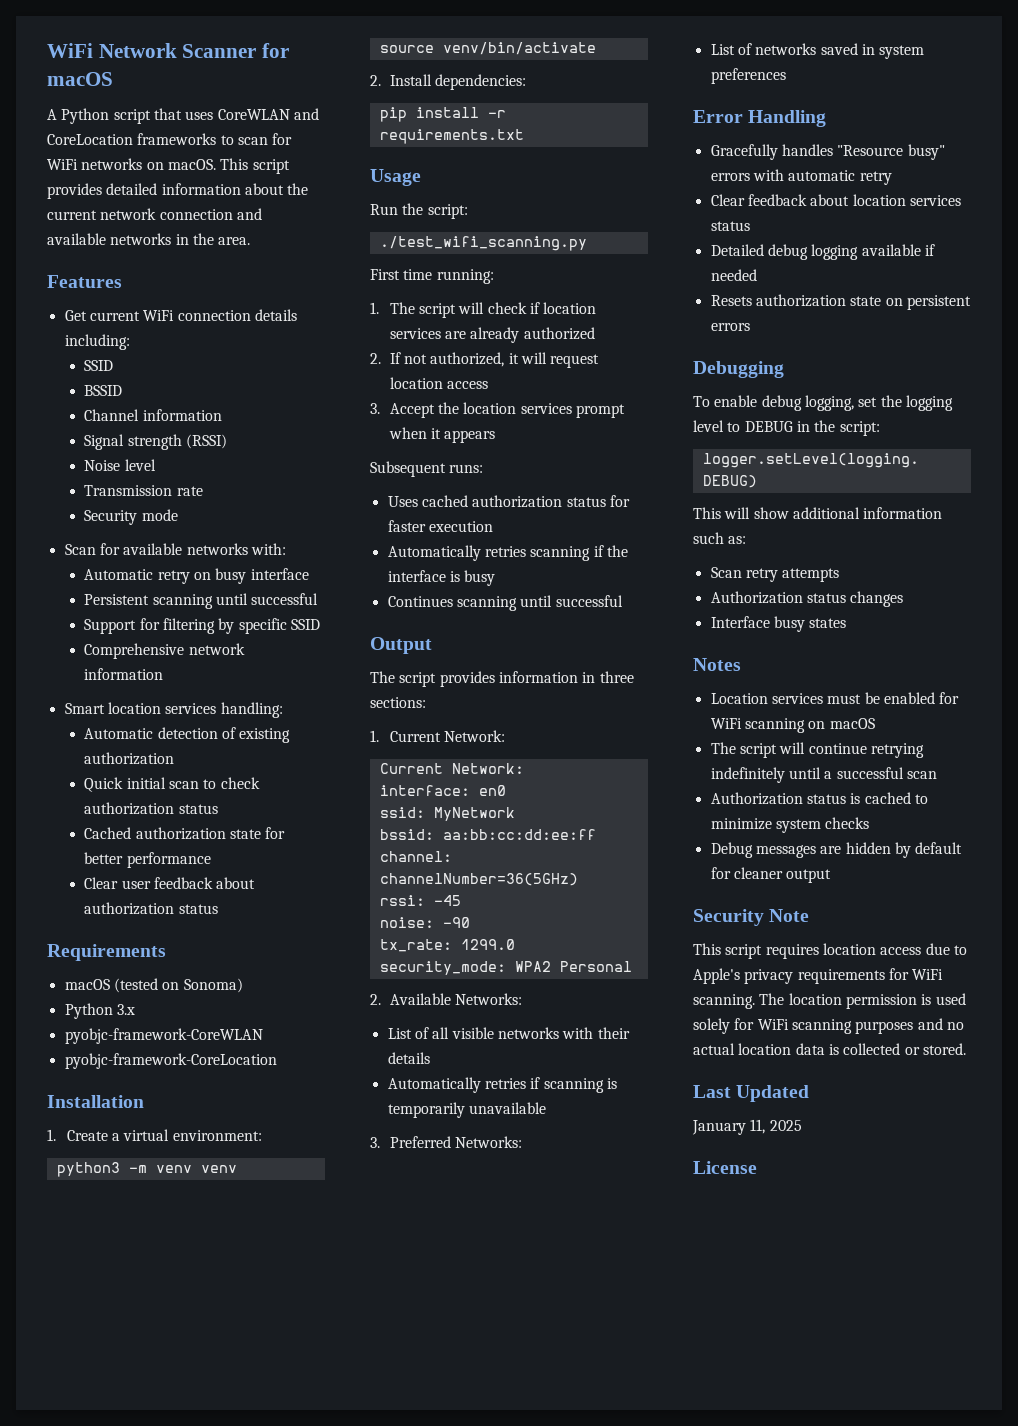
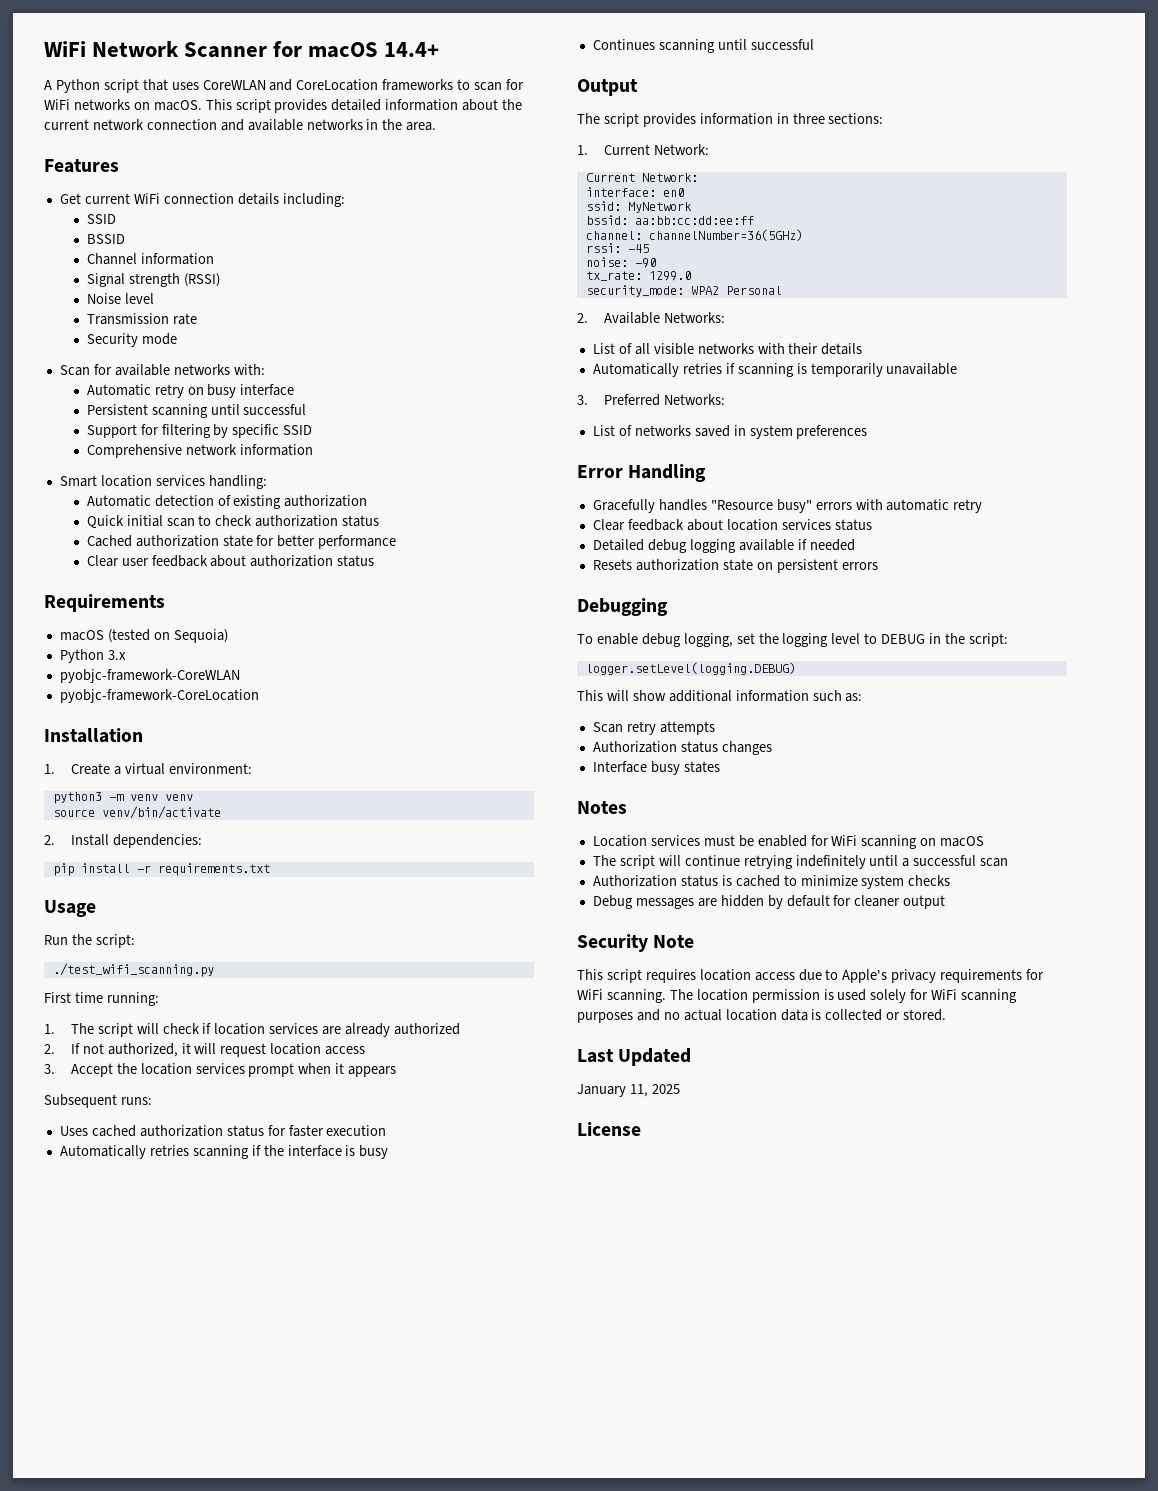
(113, 79) none -> [384,42,440,57] 14.4+
[183,978,243,993] Sonoma) -> [173,629,228,643] Sequoia)

